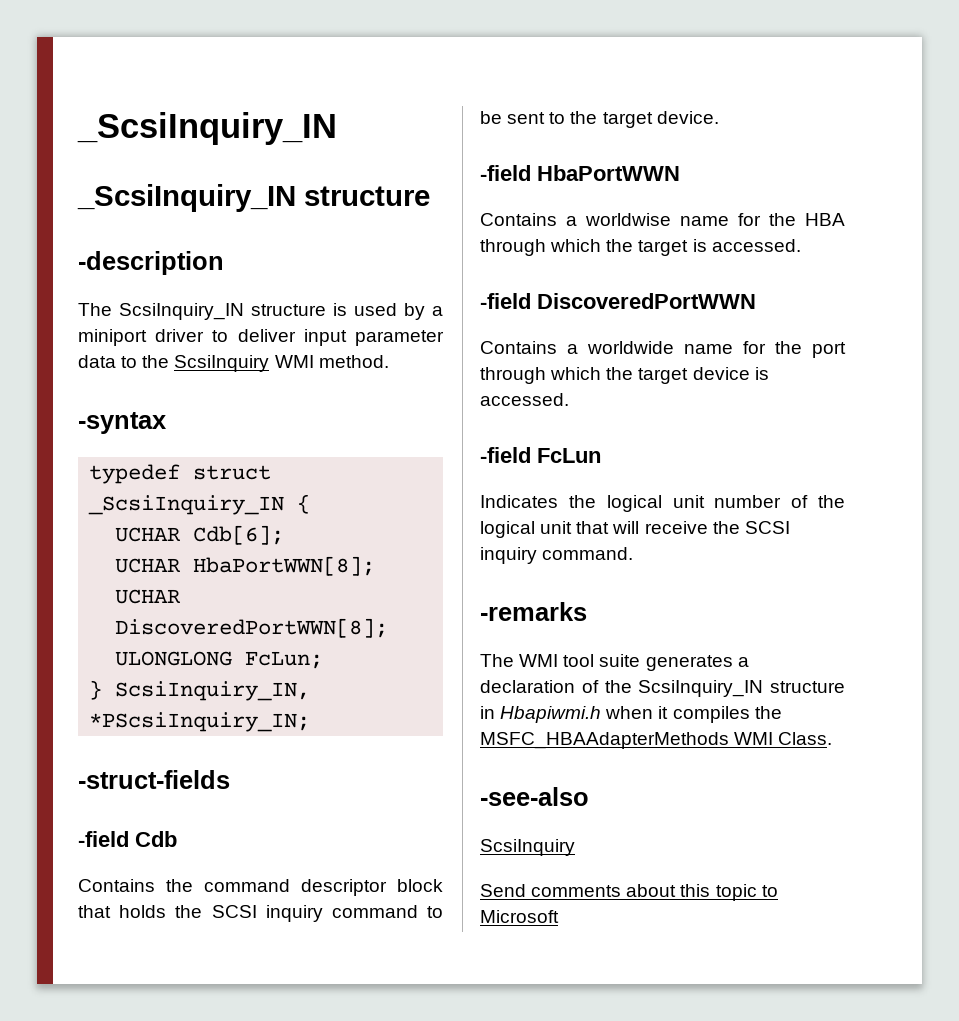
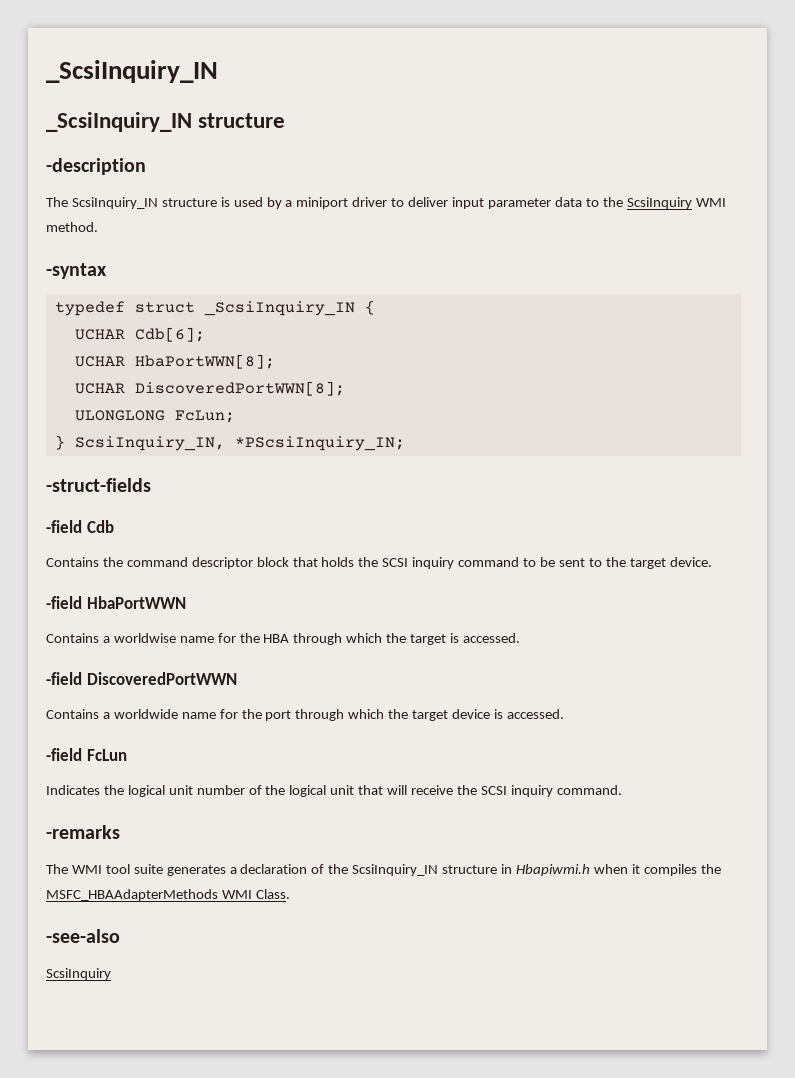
[480,884,778,901] [480,910,559,923] // Send comments about this topic to Microsoft -> (111, 974) none

